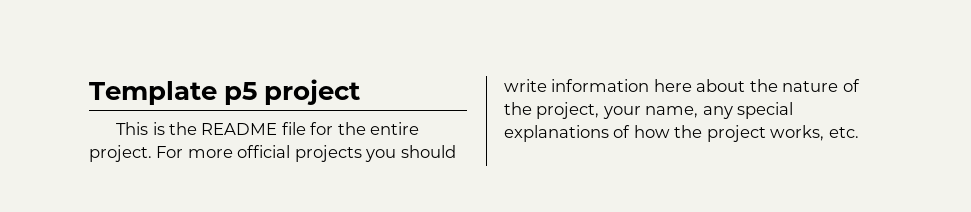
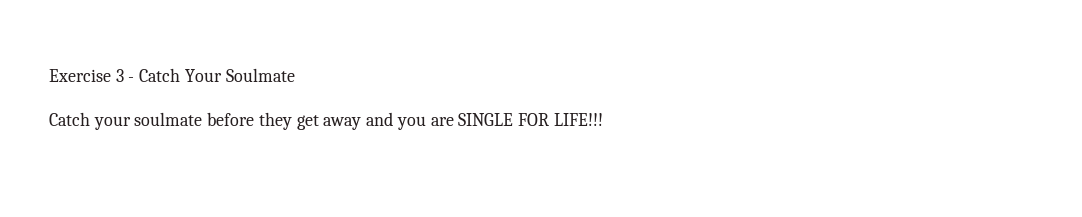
[89,79,361,105] [116,122,420,135] [89,145,456,162] [504,79,860,92] [504,102,794,119] [504,125,859,142] Template p5 project // This is the README file for the entire project. For more official projects you should write information here about the nature of the project, your name, any special explanations of how the project works, etc. -> [49,68,295,82] [49,112,603,130] Exercise 3 - Catch Your Soulmate // Catch your soulmate before they get away and you are SINGLE FOR LIFE!!!

